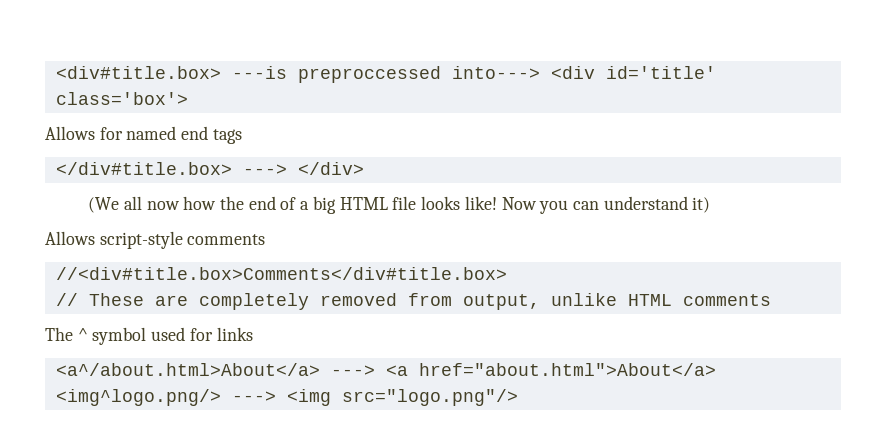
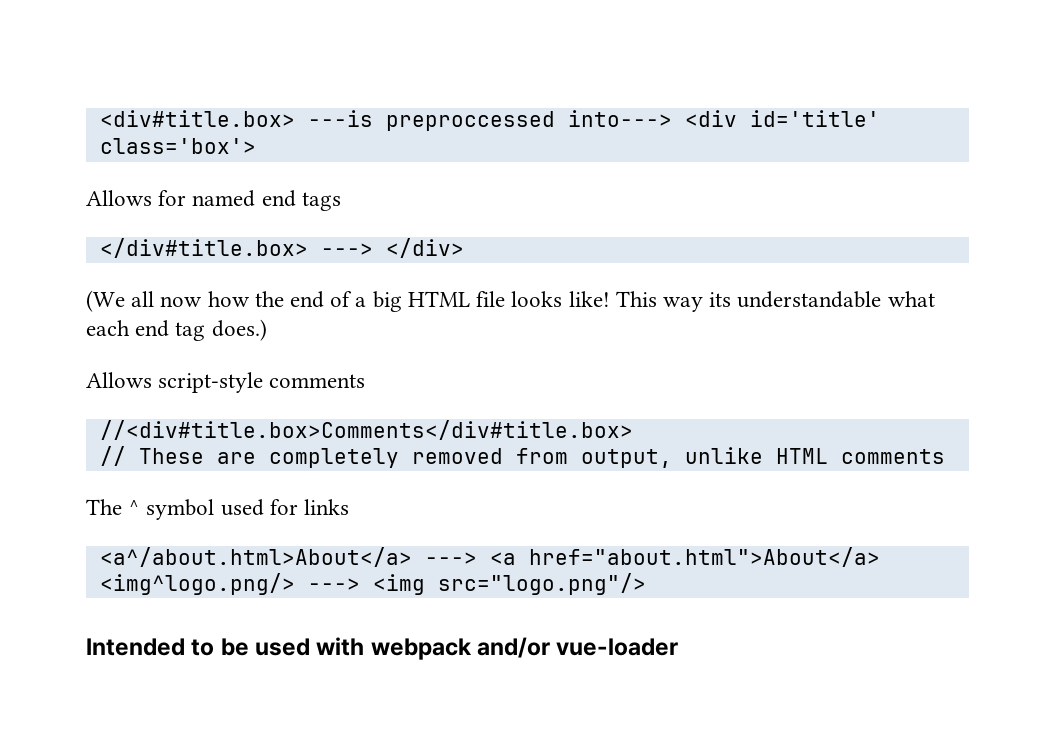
[501,196,711,214] Now you can understand it) -> [615,291,935,312] [86,319,267,341] This way its understandable what each end tag does.)
(518, 397) none -> [86,637,679,660] // Intended to be used with webpack and/or vue-loader

